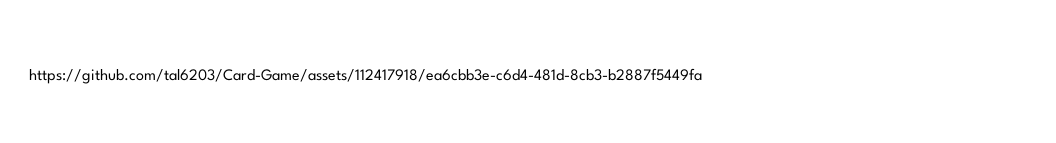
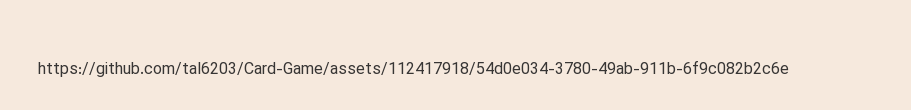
[29,68,702,84] https://github.com/tal6203/Card-Game/assets/112417918/ea6cbb3e-c6d4-481d-8cb3-b2887f5449fa -> [38,60,789,77] https://github.com/tal6203/Card-Game/assets/112417918/54d0e034-3780-49ab-911b-6f9c082b2c6e

